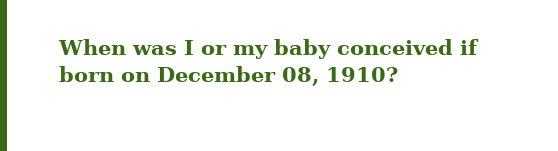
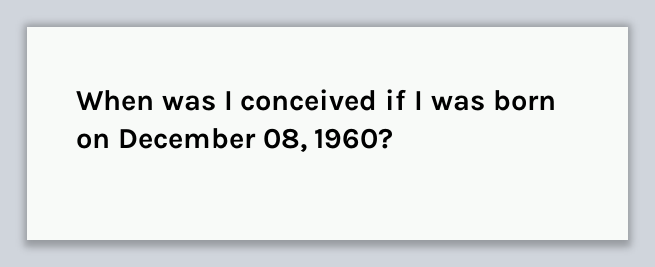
[201,39,479,59] or my baby conceived if -> [240,89,485,111] conceived if I was
[326,67,398,82] 1910? -> [314,128,394,149] 1960?

